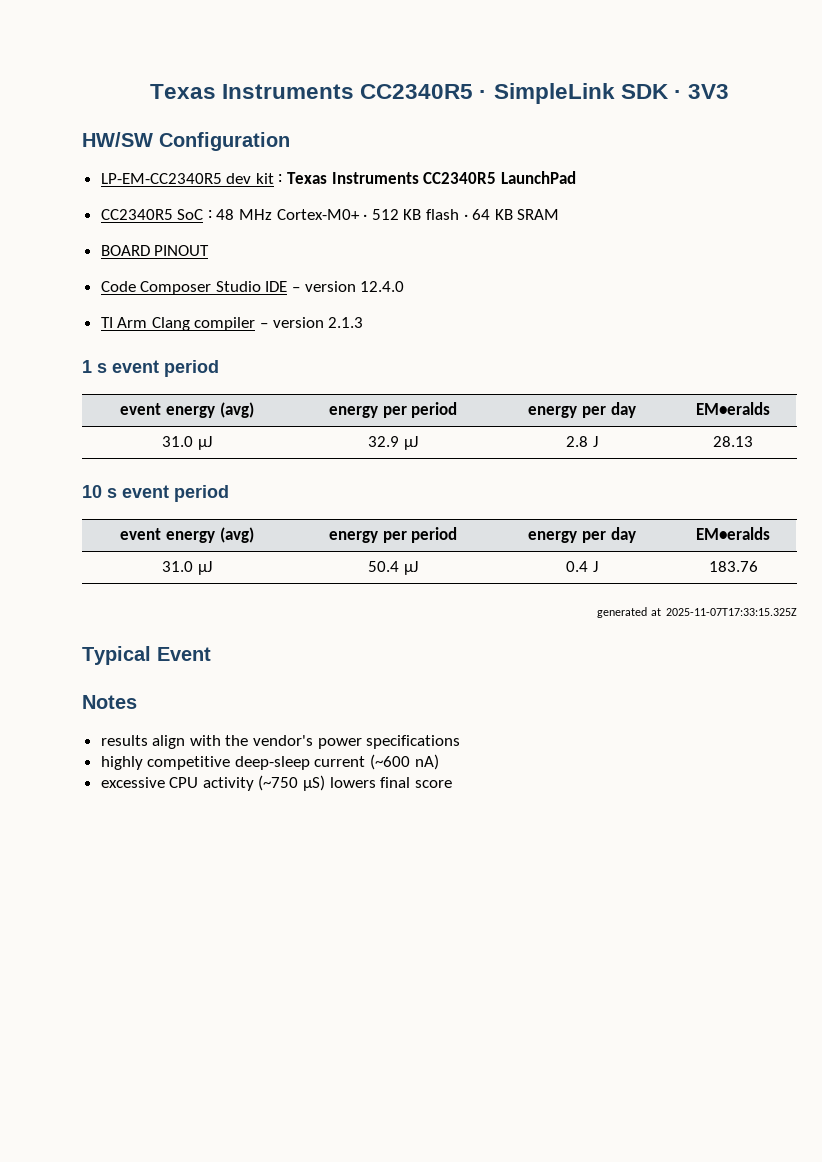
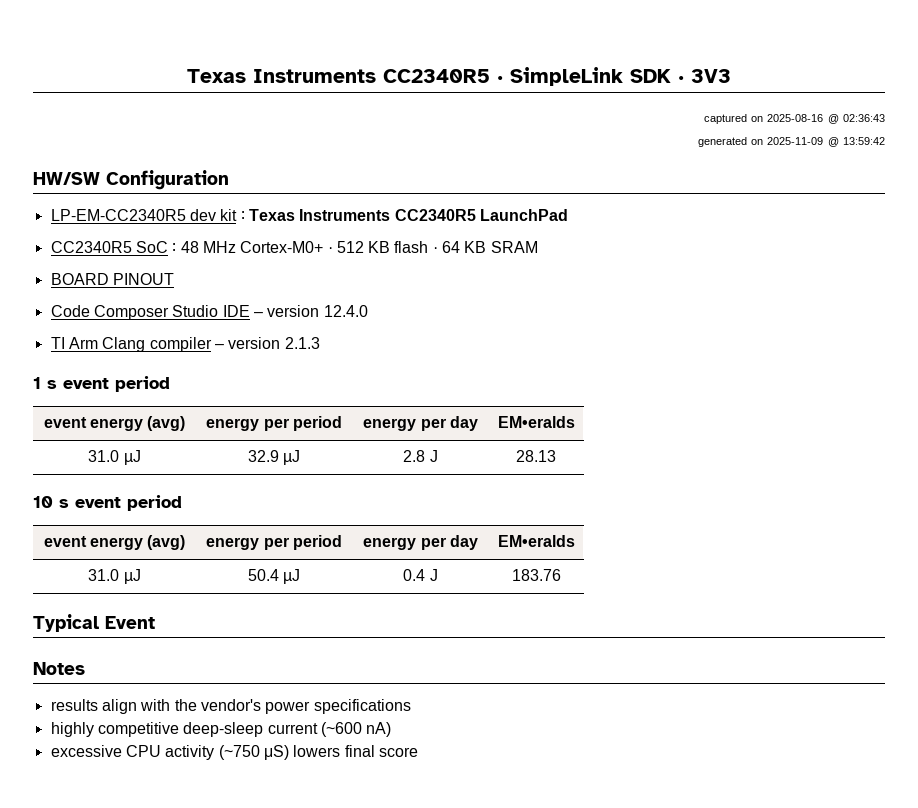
(729, 91) none -> [703,114,886,124] [697,137,886,147] // captured on 2025-08-16 @ 02:36:43 // generated on 2025-11-09 @ 13:59:42
[596,607,797,618] // generated at 2025-11-07T17:33:15.325Z -> (561, 575) none

